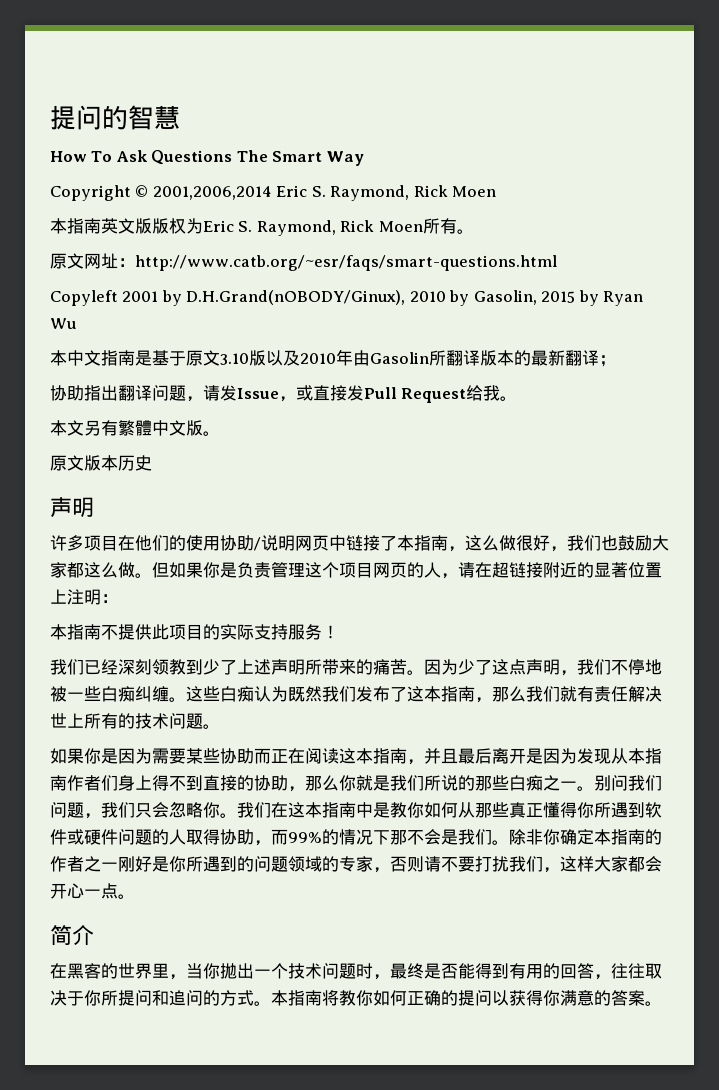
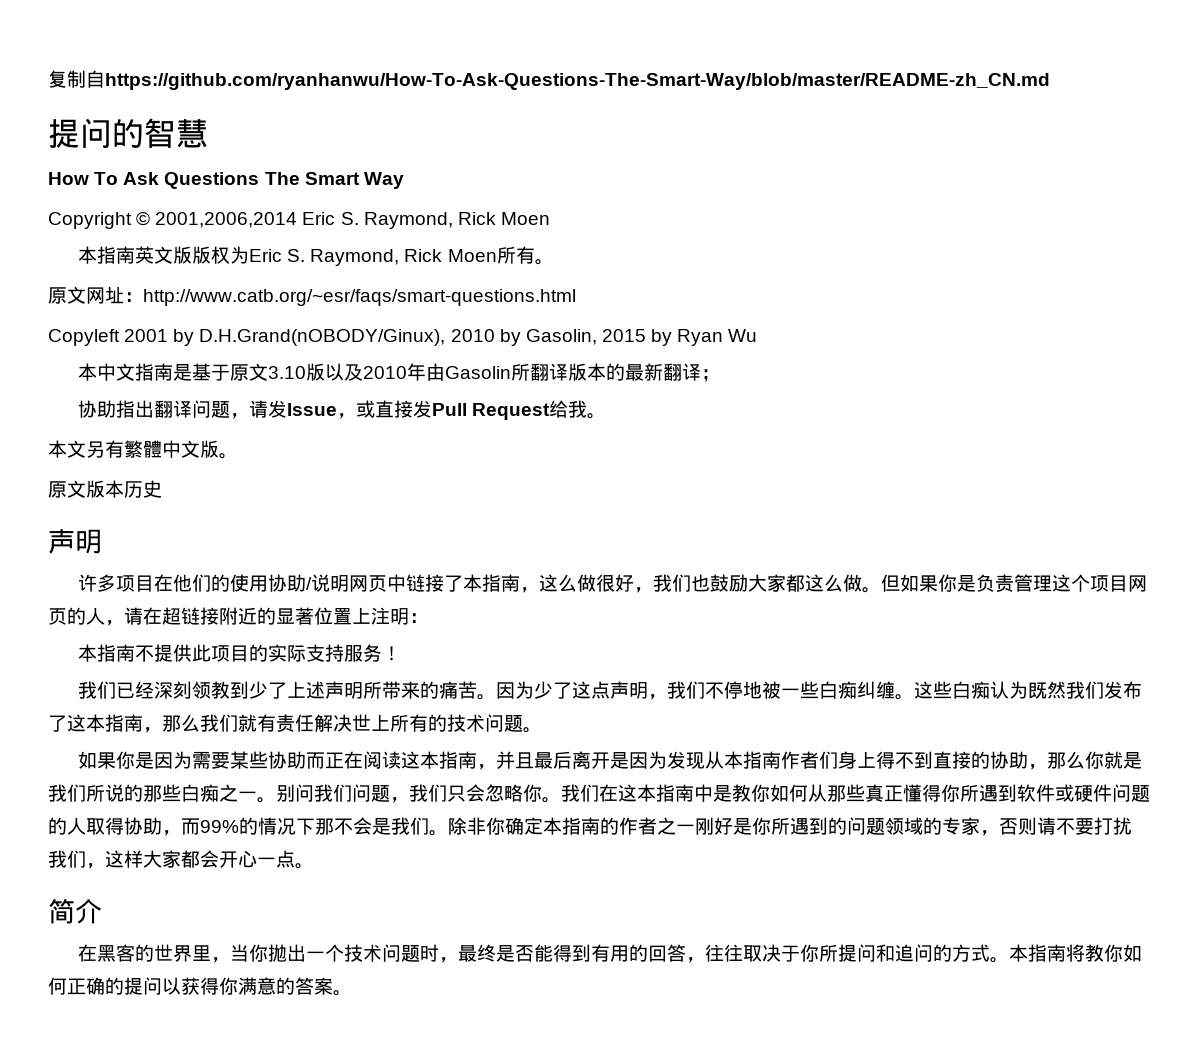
(50, 117) none -> [48,70,1050,90] 复制自https://github.com/ryanhanwu/How-To-Ask-Questions-The-Smart-Way/blob/master/README-zh_CN.md //

